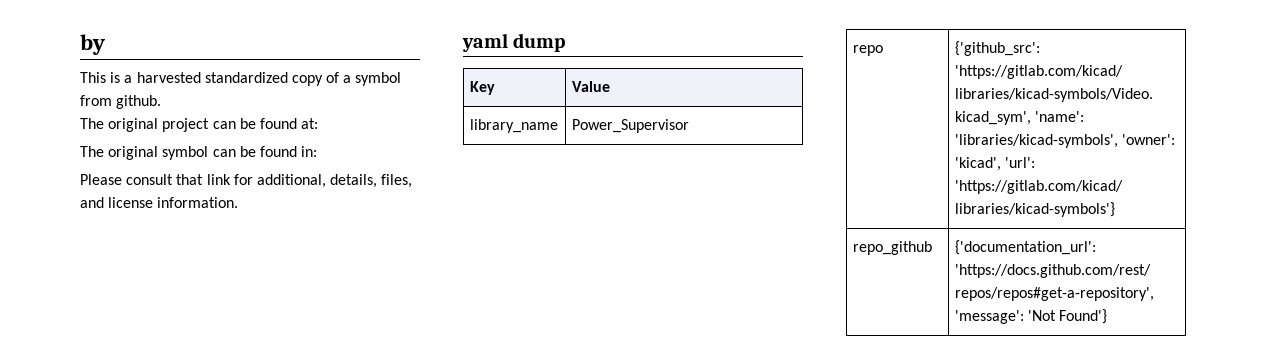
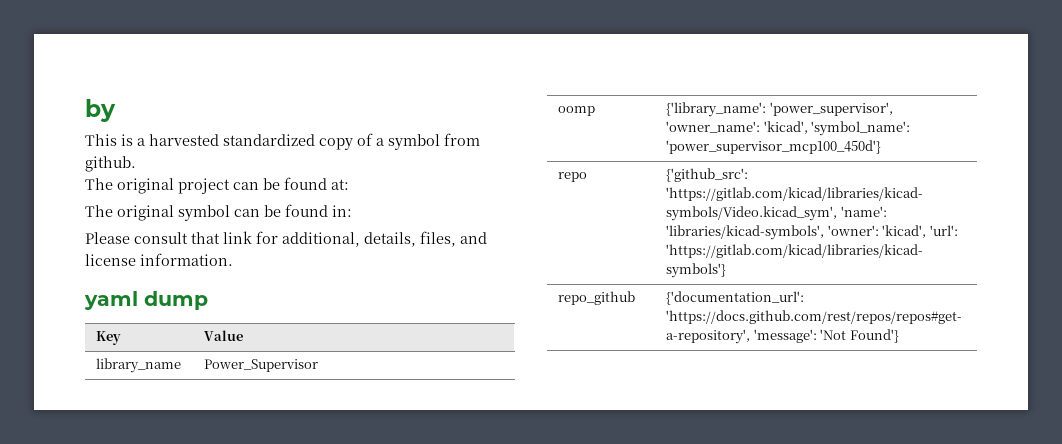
(689, 126) none -> [558,106,596,116] [666,102,893,117] [666,121,911,136] [666,140,882,154] // oomp | {'library_name': 'power_supervisor', 'owner_name': 'kicad', 'symbol_name': 'power_supervisor_mcp100_450d'}

